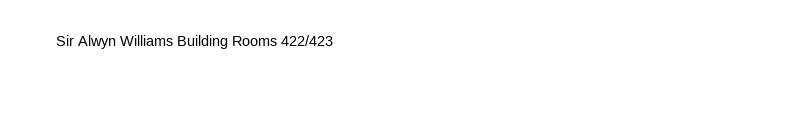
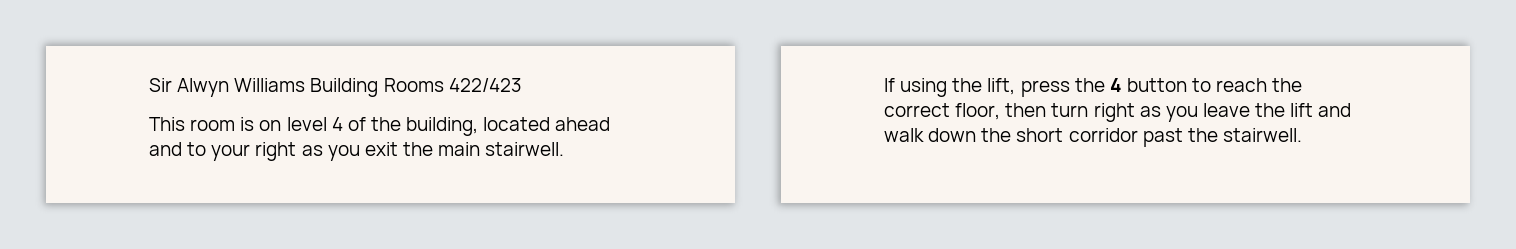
(333, 40) none -> [149,117,611,136] [149,142,565,161] [884,78,1303,97] [884,103,1352,122] [884,128,1302,147] // This room is on level 4 of the building, located ahead and to your right as you exit the main stairwell. // If using the lift, press the 4 button to reach the correct floor, then turn right as you leave the lift and walk down the short corridor past the stairwell.

